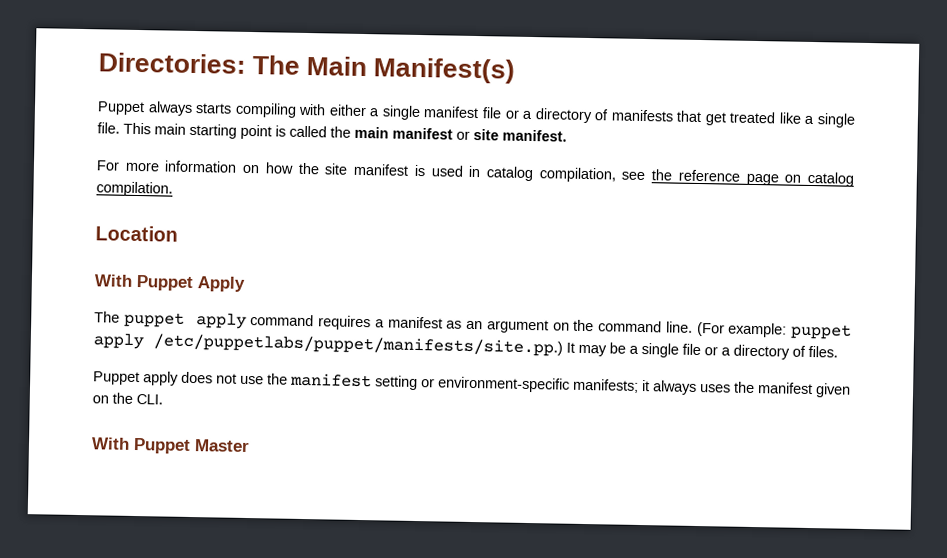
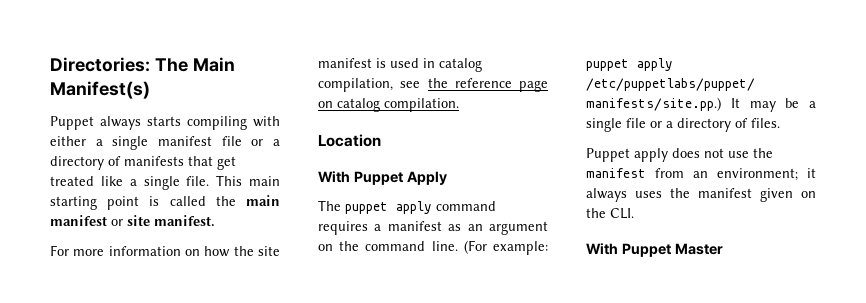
[375,375,639,393] setting or environment-specific manifests; -> [655,168,798,181] from an environment;

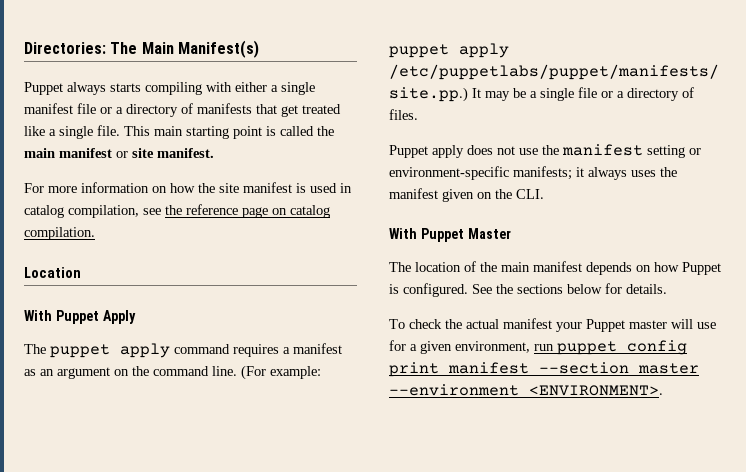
[655,168,798,181] from an environment; -> [647,145,701,158] [389,166,572,180] setting or environment-specific manifests;
(723, 249) none -> [389,261,721,275] [389,283,667,297] [389,318,716,332] [389,340,687,355] [389,362,699,377] [389,384,663,396] // The location of the main manifest depends on how Puppet is configured. See the sections below for details. // To check the actual manifest your Puppet master will use for a given environment, run puppet config print manifest --section master --environment <ENVIRONMENT>.

